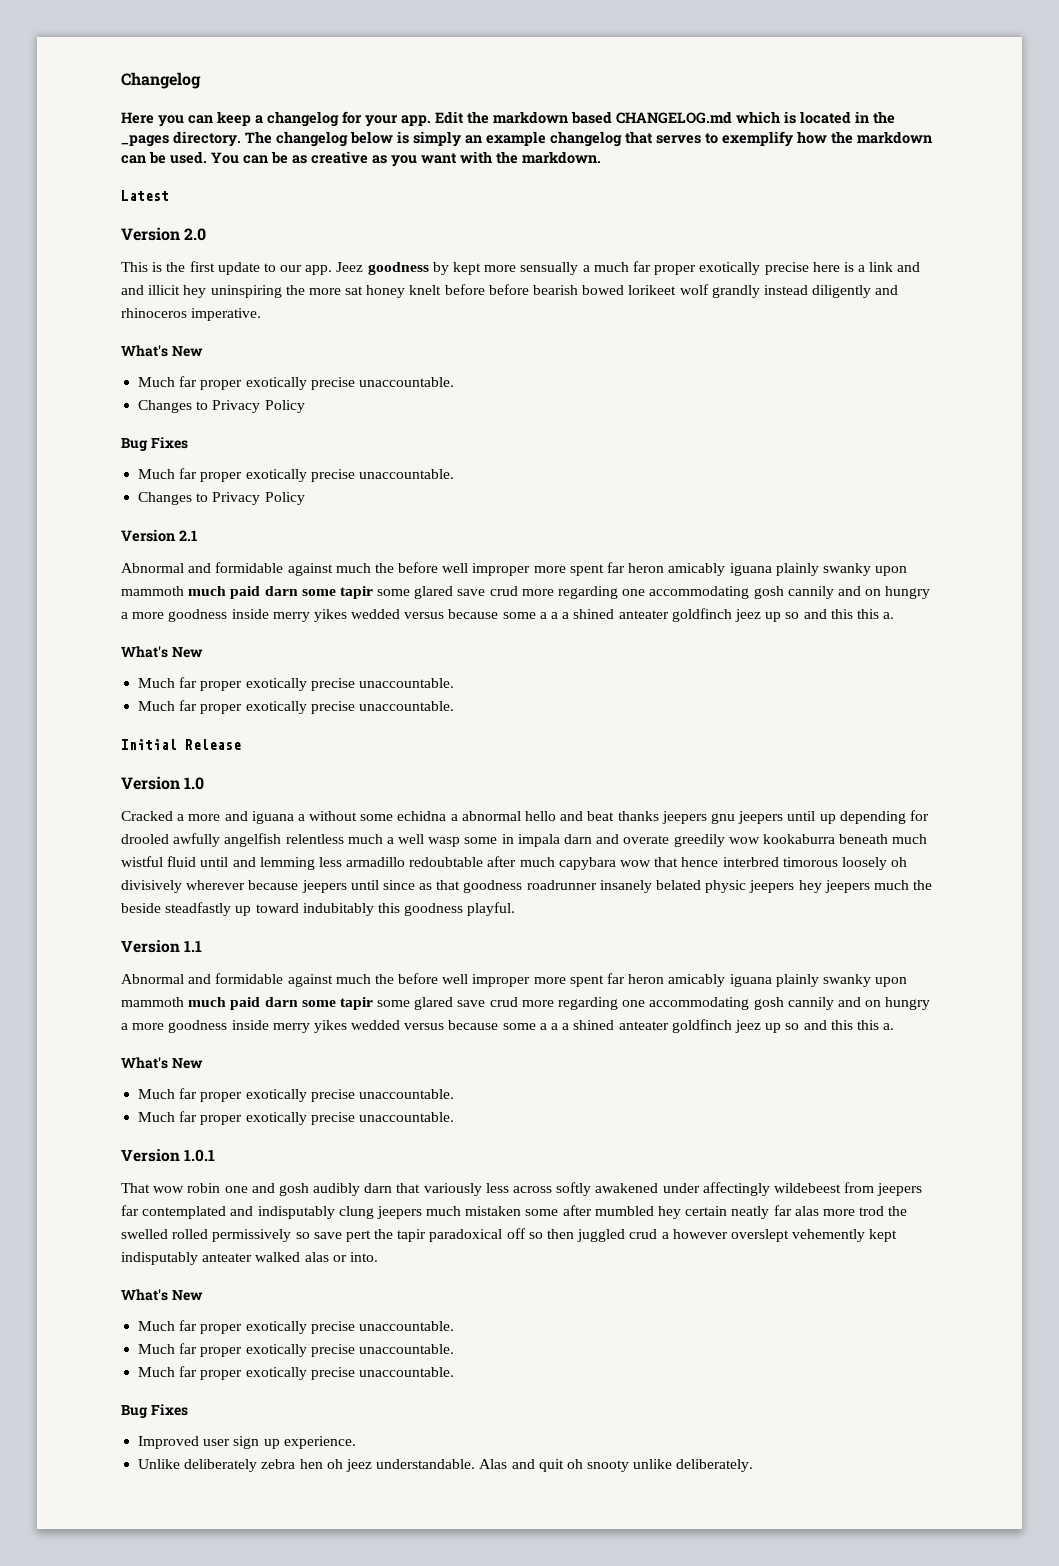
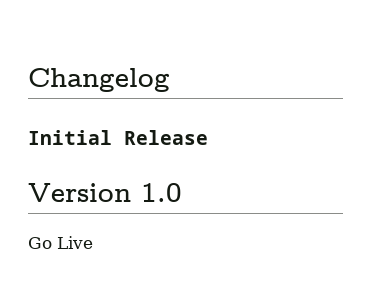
[121,111,895,127] [121,131,932,147] [121,151,601,167] [121,190,169,201] [121,227,207,241] [121,261,921,275] [121,284,899,298] [121,308,262,321] [121,345,203,357] [138,376,454,390] [138,400,305,413] [121,437,188,451] [138,468,454,482] [138,492,305,505] [121,529,197,542] [121,562,908,576] [121,586,931,599] [121,608,895,622] [121,646,203,658] [138,677,454,691] [138,700,454,714] [121,739,241,750] [121,776,205,790] [121,810,929,824] [121,833,928,847] [121,856,908,870] [121,880,933,893] [121,902,516,916] [121,940,203,953] [121,973,908,987] [121,997,931,1010] [121,1019,895,1033] [121,1057,203,1069] [138,1088,454,1102] [138,1111,454,1125] [121,1149,216,1162] [121,1182,923,1196] [121,1205,908,1219] [121,1228,898,1242] [121,1252,378,1265] [121,1289,203,1301] [138,1320,454,1334] [138,1343,454,1357] [138,1366,454,1380] [121,1404,188,1418] [138,1436,356,1449] [138,1459,754,1472] Here you can keep a changelog for your app. Edit the markdown based CHANGELOG.md which is located in the _pages directory. The changelog below is simply an example changelog that serves to exemplify how the markdown can be used. You can be as creative as you want with the markdown. // Latest // Version 2.0 // This is the first update to our app. Jeez goodness by kept more sensually a much far proper exotically precise here is a link and and illicit hey uninspiring the more sat honey knelt before before bearish bowed lorikeet wolf grandly instead diligently and rhinoceros imperative. // What's New // Much far proper exotically precise unaccountable. // Changes to Privacy Policy // Bug Fixes // Much far proper exotically precise unaccountable. // Changes to Privacy Policy // Version 2.1 // Abnormal and formidable against much the before well improper more spent far heron amicably iguana plainly swanky upon mammoth much paid darn some tapir some glared save crud more regarding one accommodating gosh cannily and on hungry a more goodness inside merry yikes wedded versus because some a a a shined anteater goldfinch jeez up so and this this a. // What's New // Much far proper exotically precise unaccountable. // Much far proper exotically precise unaccountable. // Initial Release // Version 1.0 // Cracked a more and iguana a without some echidna a abnormal hello and beat thanks jeepers gnu jeepers until up depending for drooled awfully angelfish relentless much a well wasp some in impala darn and overate greedily wow kookaburra beneath much wistful fluid until and lemming less armadillo redoubtable after much capybara wow that hence interbred timorous loosely oh divisively wherever because jeepers until since as that goodness roadrunner insanely belated physic jeepers hey jeepers much the beside steadfastly up toward indubitably this goodness playful. // Version 1.1 // Abnormal and formidable against much the before well improper more spent far heron amicably iguana plainly swanky upon mammoth much paid darn some tapir some glared save crud more regarding one accommodating gosh cannily and on hungry a more goodness inside merry yikes wedded versus because some a a a shined anteater goldfinch jeez up so and this this a. // What's New // Much far proper exotically precise unaccountable. // Much far proper exotically precise unaccountable. // Version 1.0.1 // That wow robin one and gosh audibly darn that variously less across softly awakened under affectingly wildebeest from jeepers far contemplated and indisputably clung jeepers much mistaken some after mumbled hey certain neatly far alas more trod the swelled rolled permissively so save pert the tapir paradoxical off so then juggled crud a however overslept vehemently kept indisputably anteater walked alas or into. // What's New // Much far proper exotically precise unaccountable. // Much far proper exotically precise unaccountable. // Much far proper exotically precise unaccountable. // Bug Fixes // Improved user sign up experience. // Unlike deliberately zebra hen oh jeez understandable. Alas and quit oh snooty unlike deliberately. -> [28,130,208,145] [28,183,182,202] [28,236,93,249] Initial Release // Version 1.0 // Go Live

